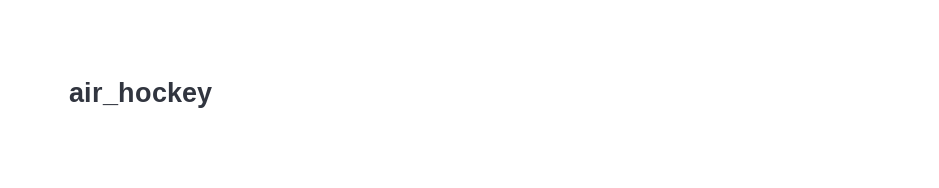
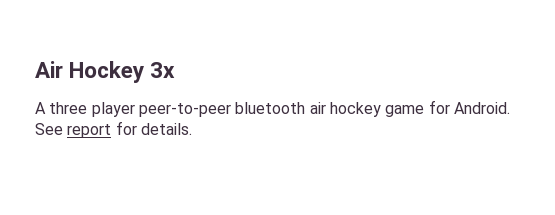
[69,82,212,108] air_hockey -> [35,61,176,83] [35,100,510,117] [35,121,192,138] Air Hockey 3x // A three player peer-to-peer bluetooth air hockey game for Android. See report for details.

